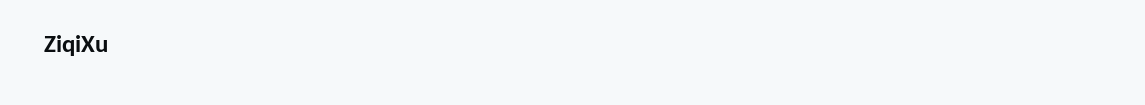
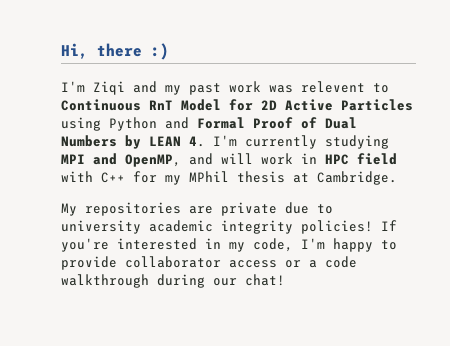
[44,35,108,56] ZiqiXu -> [61,43,169,60] [61,81,389,95] [61,99,413,111] [61,117,357,131] [61,135,389,149] [61,153,397,167] [61,171,397,185] [61,202,333,216] [61,220,397,234] [61,238,397,252] [61,256,357,270] [61,274,285,288] Hi, there :) // I'm Ziqi and my past work was relevent to Continuous RnT Model for 2D Active Particles using Python and Formal Proof of Dual Numbers by LEAN 4. I'm currently studying MPI and OpenMP, and will work in HPC field with C++ for my MPhil thesis at Cambridge. // My repositories are private due to university academic integrity policies! If you're interested in my code, I'm happy to provide collaborator access or a code walkthrough during our chat!

